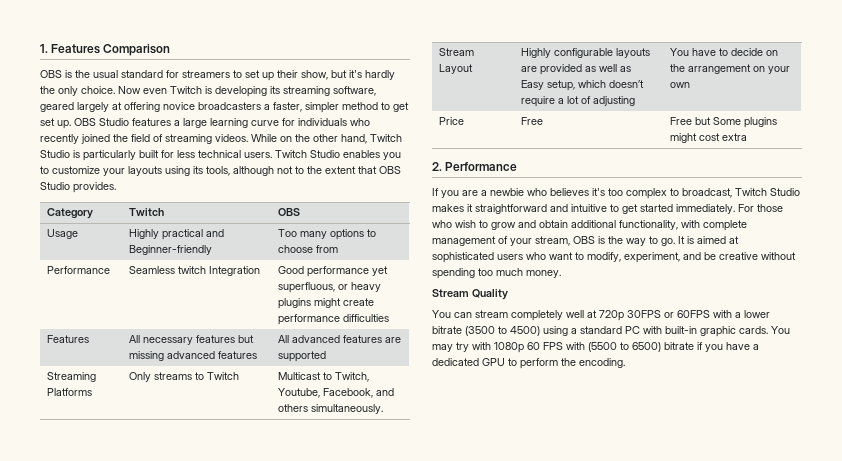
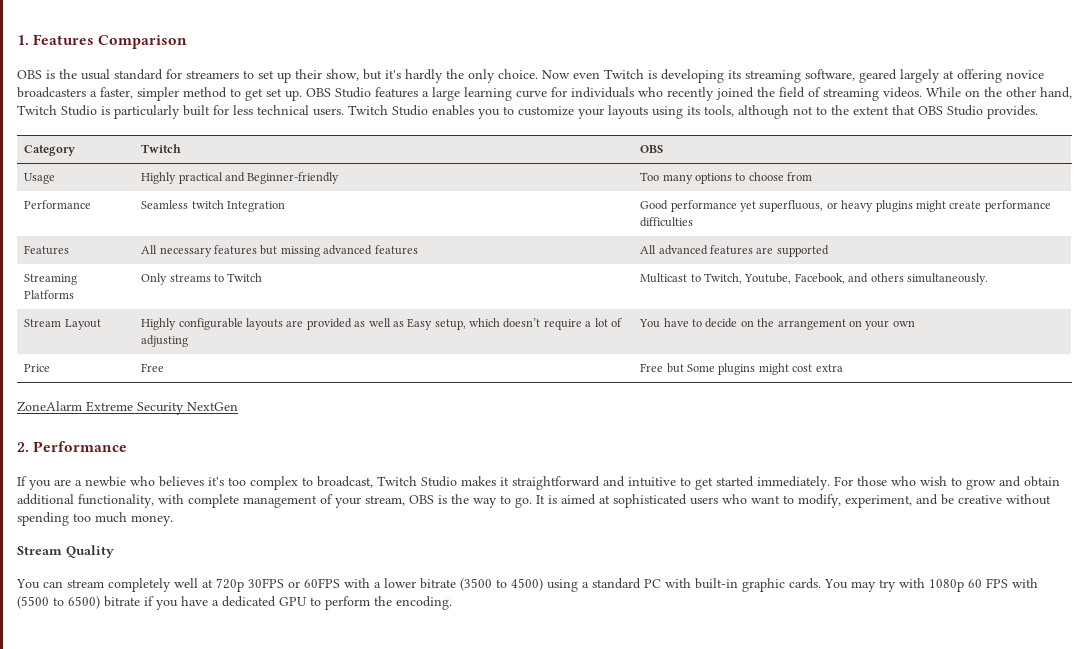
(748, 137) none -> [17,401,238,415] // ZoneAlarm Extreme Security NextGen

